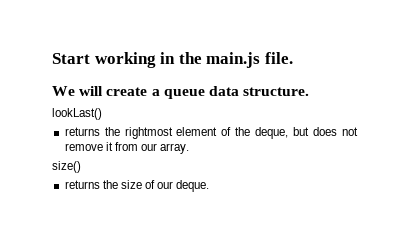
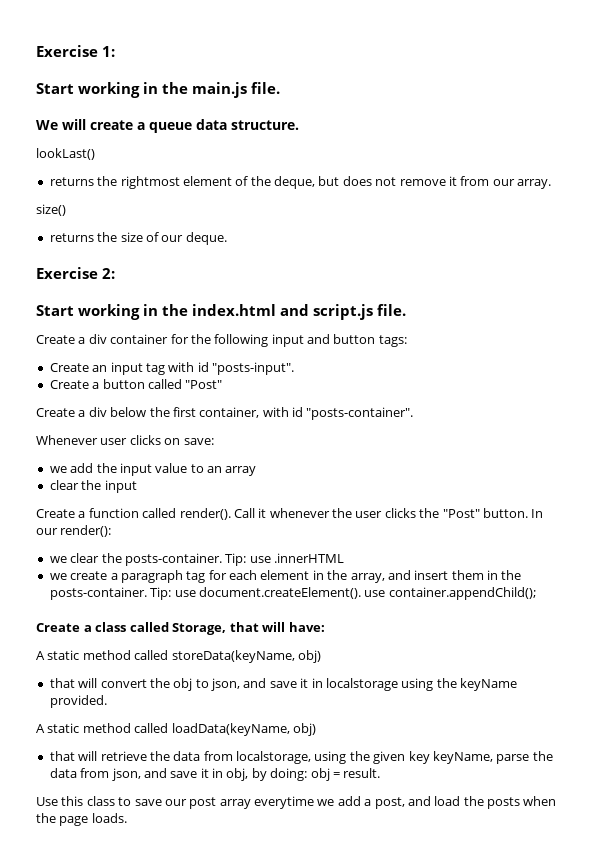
(52, 58) none -> [36,45,115,57] Exercise 1: //
(210, 186) none -> [36,267,115,279] [36,304,406,320] [36,334,407,347] [49,362,294,375] [49,379,223,389] [36,407,414,420] [36,435,214,445] [49,463,257,476] [49,480,137,493] [36,508,544,520] [36,525,112,537] [49,553,344,566] [49,570,522,583] [49,587,536,600] [36,622,325,635] [36,650,321,663] [49,678,517,691] [49,695,107,708] [36,723,316,736] [49,751,553,764] [49,768,381,781] [36,796,557,809] [36,813,127,826] // Exercise 2: // Start working in the index.html and script.js file. // Create a div container for the following input and button tags: // Create an input tag with id "posts-input". // Create a button called "Post" // Create a div below the first container, with id "posts-container". // Whenever user clicks on save: // we add the input value to an array // clear the input // Create a function called render(). Call it whenever the user clicks the "Post" button. In our render(): // we clear the posts-container. Tip: use .innerHTML // we create a paragraph tag for each element in the array, and insert them in the posts-container. Tip: use document.createElement(). use container.appendChild(); // Create a class called Storage, that will have: // A static method called storeData(keyName, obj) // that will convert the obj to json, and save it in localstorage using the keyName provided. // A static method called loadData(keyName, obj) // that will retrieve the data from localstorage, using the given key keyName, parse the data from json, and save it in obj, by doing: obj = result. // Use this class to save our post array everytime we add a post, and load the posts when the page loads.

